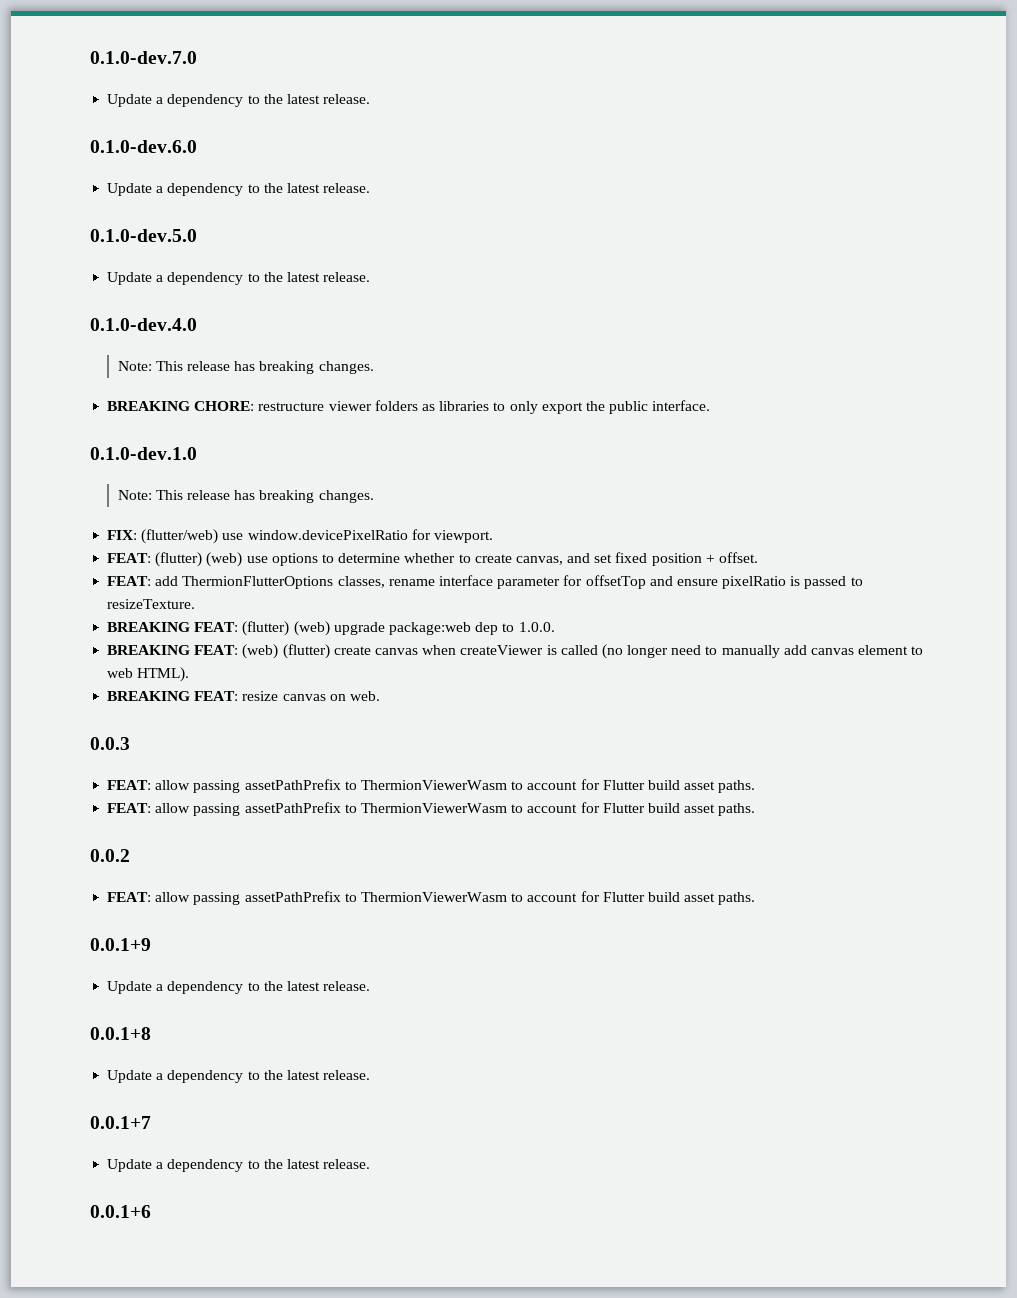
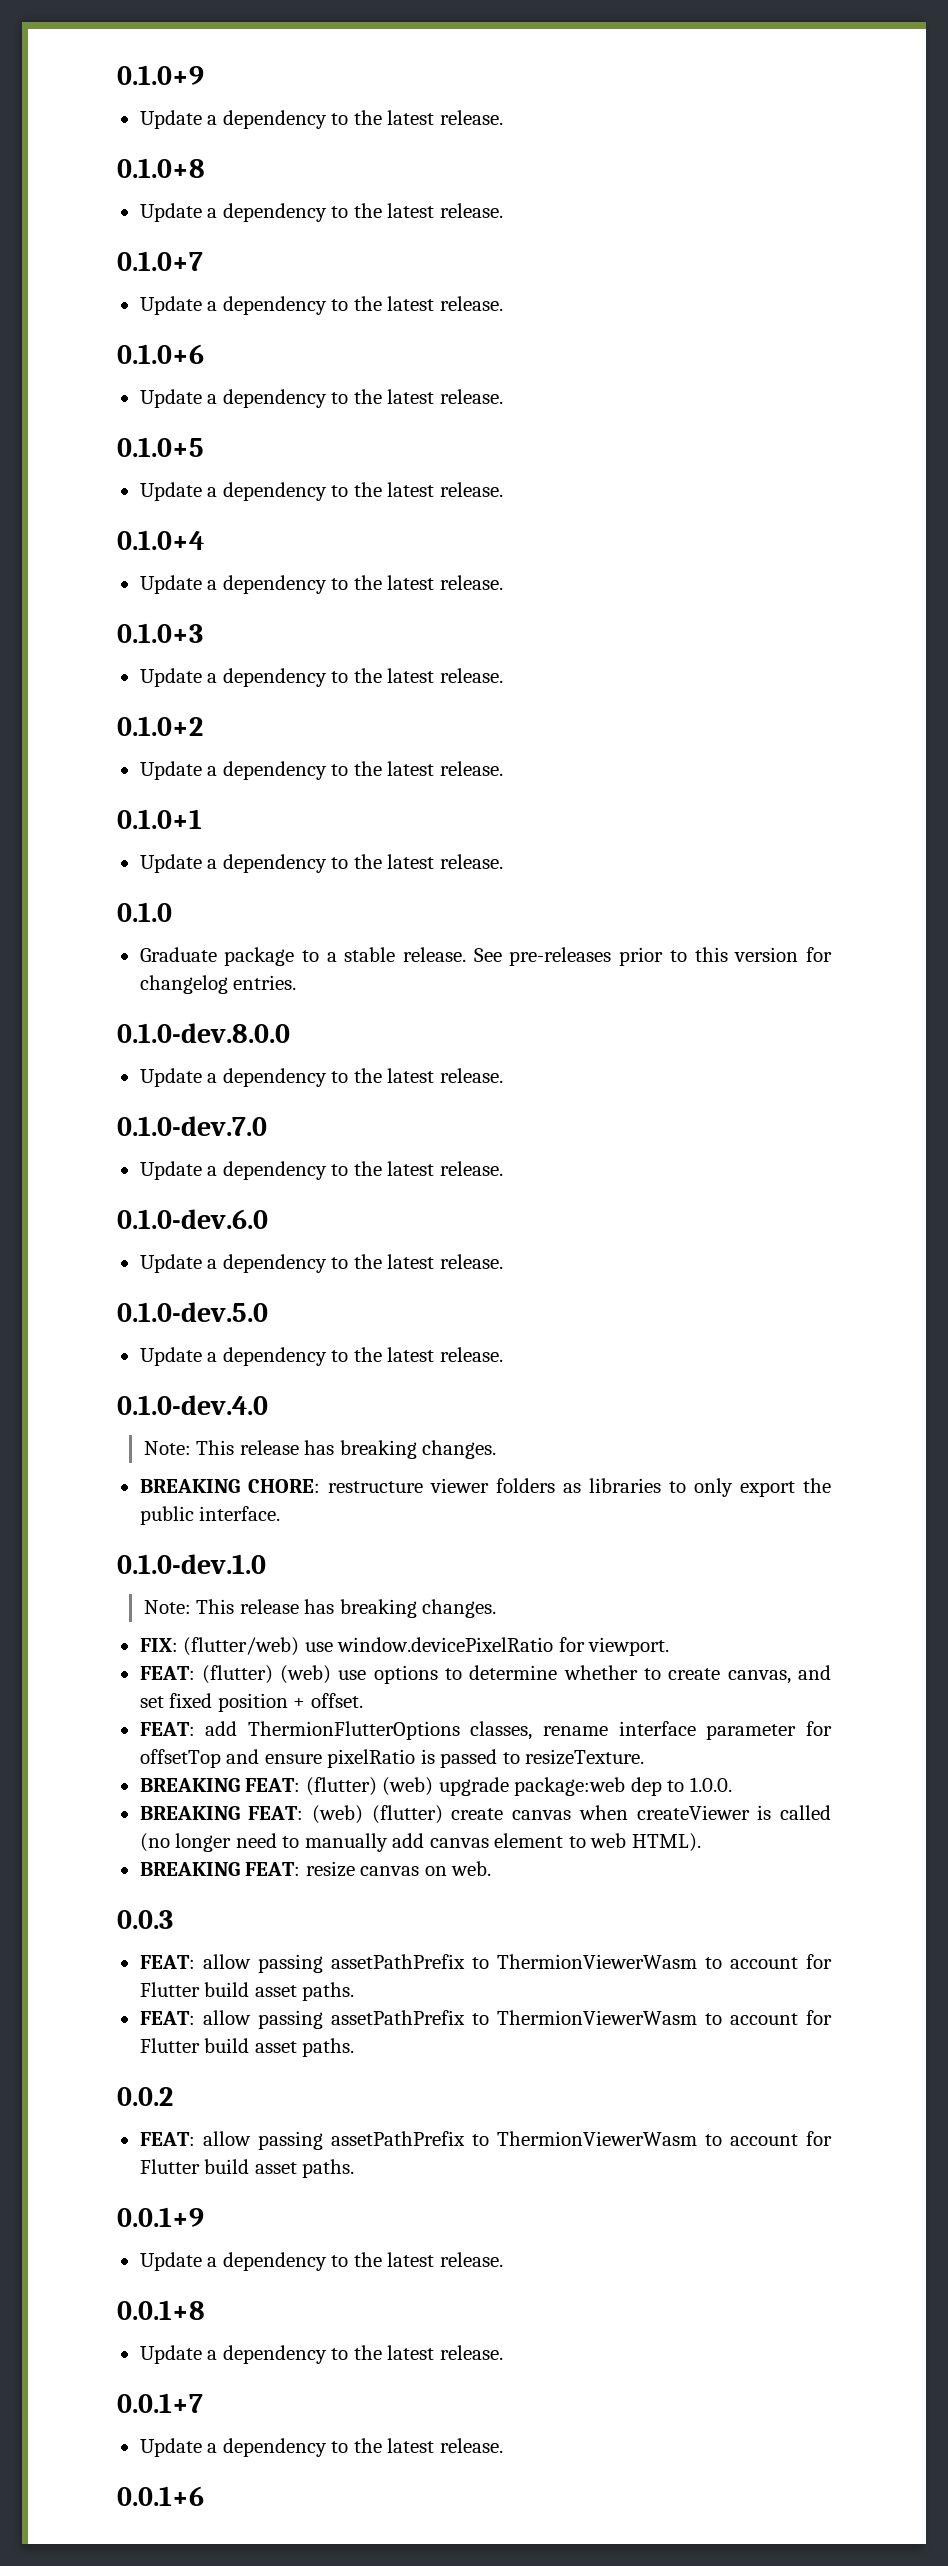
(90, 57) none -> [117,65,204,85] [139,110,503,129] [117,158,205,178] [139,203,503,222] [117,251,203,271] [139,296,503,315] [117,344,204,364] [139,389,503,408] [117,437,204,457] [139,482,503,501] [117,530,204,550] [139,575,503,594] [117,623,203,643] [139,668,503,687] [117,716,203,736] [139,761,503,780] [117,809,202,829] [139,854,503,873] [117,902,172,922] [139,947,832,966] [139,975,297,994] [117,1023,290,1043] [139,1068,503,1087] 0.1.0+9 // Update a dependency to the latest release. // 0.1.0+8 // Update a dependency to the latest release. // 0.1.0+7 // Update a dependency to the latest release. // 0.1.0+6 // Update a dependency to the latest release. // 0.1.0+5 // Update a dependency to the latest release. // 0.1.0+4 // Update a dependency to the latest release. // 0.1.0+3 // Update a dependency to the latest release. // 0.1.0+2 // Update a dependency to the latest release. // 0.1.0+1 // Update a dependency to the latest release. // 0.1.0 // Graduate package to a stable release. See pre-releases prior to this version for changelog entries. // 0.1.0-dev.8.0.0 // Update a dependency to the latest release. //

